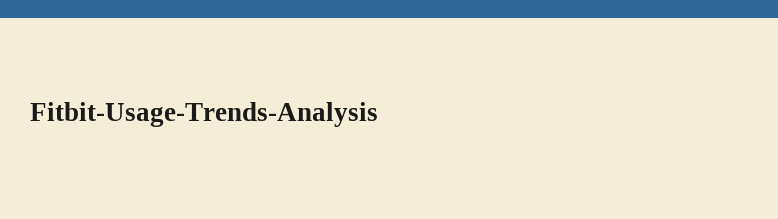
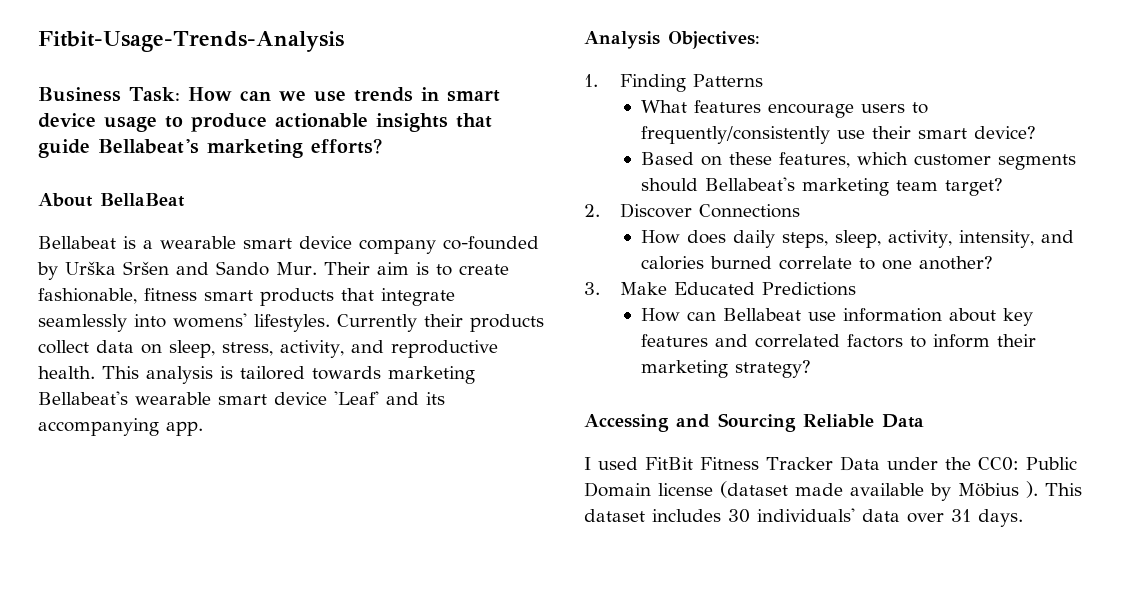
(378, 114) none -> [38,87,500,102] [38,113,492,132] [38,138,382,158] [38,193,185,207] [38,236,539,254] [37,261,509,280] [38,288,455,306] [38,313,544,332] [38,340,498,358] [38,366,475,384] [38,391,445,405] [38,418,203,436] [584,31,760,49] [584,74,763,92] [640,100,928,118] [640,126,1036,144] [640,152,1076,170] [640,177,1003,196] [584,203,800,218] [640,230,1074,248] [640,256,993,270] [584,282,856,296] [640,308,1033,326] [640,334,1036,348] [640,360,811,378] [584,413,924,432] [584,456,1077,471] [584,481,1082,501] [584,508,1023,527] // Business Task: How can we use trends in smart device usage to produce actionable insights that guide Bellabeat's marketing efforts? // About BellaBeat // Bellabeat is a wearable smart device company co-founded by Urška Sršen and Sando Mur. Their aim is to create fashionable, fitness smart products that integrate seamlessly into womens' lifestyles. Currently their products collect data on sleep, stress, activity, and reproductive health. This analysis is tailored towards marketing Bellabeat's wearable smart device 'Leaf' and its accompanying app. // Analysis Objectives: // 1. Finding Patterns // What features encourage users to frequently/consistently use their smart device? // Based on these features, which customer segments should Bellabeat's marketing team target? // 2. Discover Connections // How does daily steps, sleep, activity, intensity, and calories burned correlate to one another? // 3. Make Educated Predictions // How can Bellabeat use information about key features and correlated factors to inform their marketing strategy? // Accessing and Sourcing Reliable Data // I used FitBit Fitness Tracker Data under the CC0: Public Domain license (dataset made available by Möbius ). This dataset includes 30 individuals' data over 31 days.

